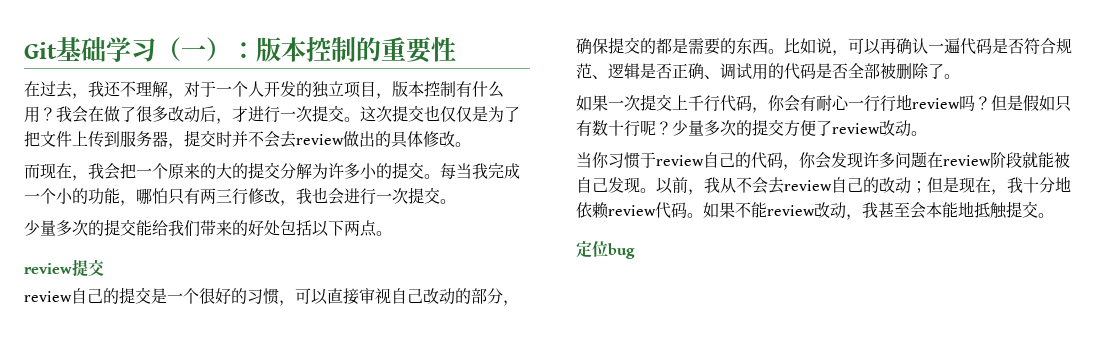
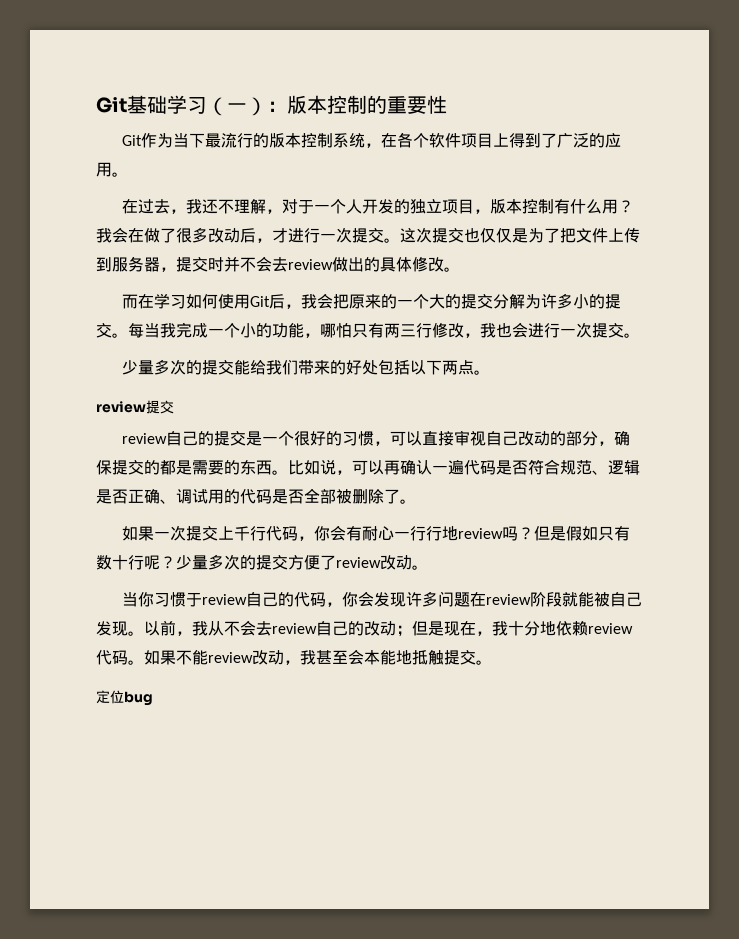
(456, 49) none -> [121,132,621,148] [96,162,128,177] // Git作为当下最流行的版本控制系统，在各个软件项目上得到了广泛的应用。
[40,163,216,181] 现在，我会把一个原来的 -> [137,293,429,309] 在学习如何使用Git后，我会把原来的一个

